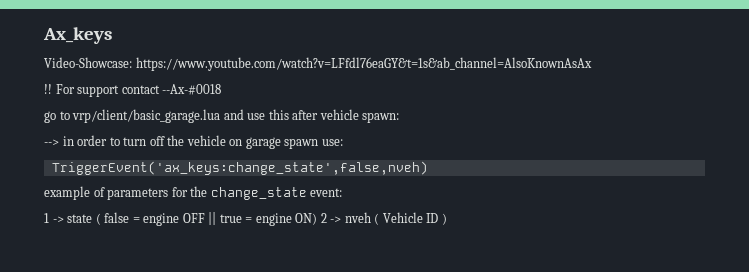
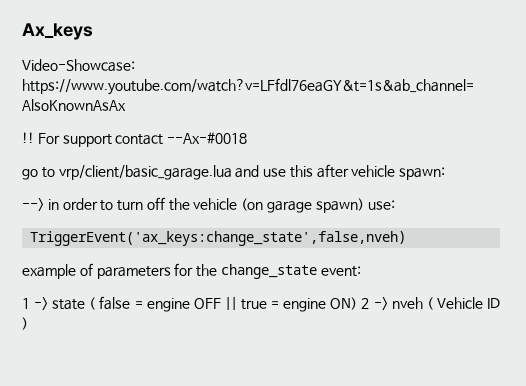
[229,137,319,149] on garage spawn -> [241,198,364,213] (on garage spawn)

